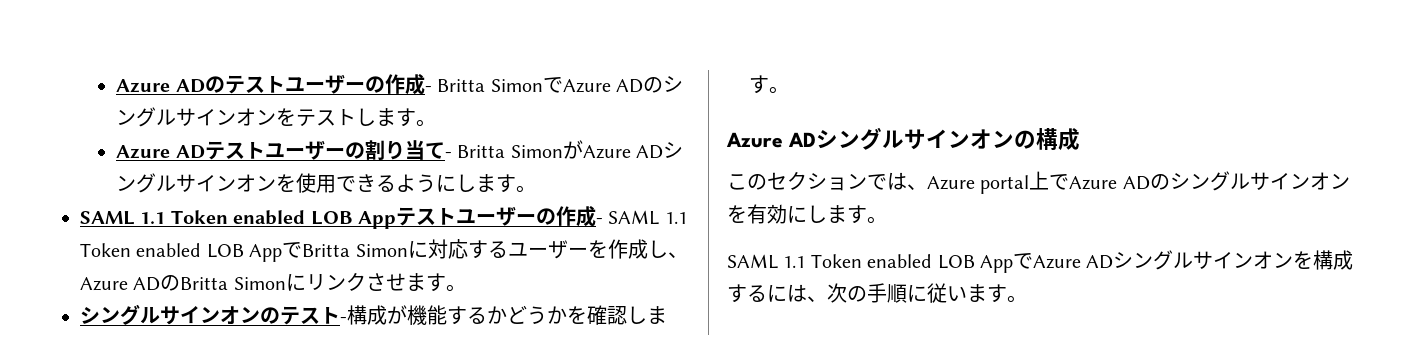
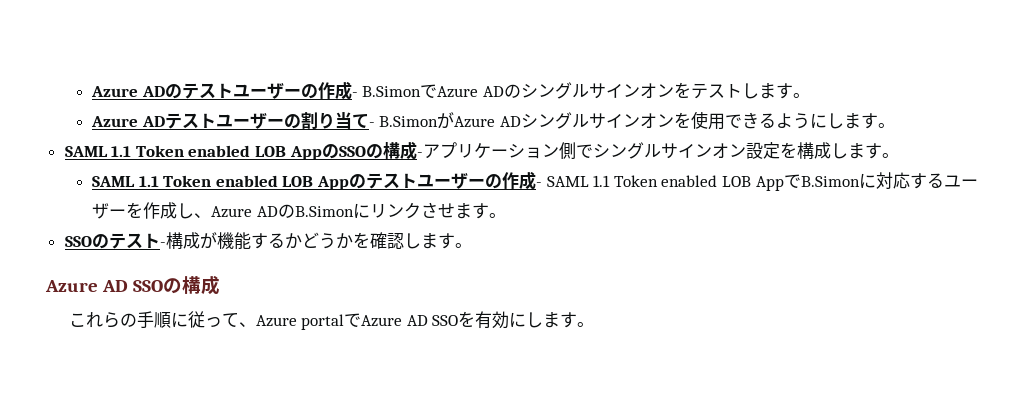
[437,79,543,92] Britta Simon -> [362,86,422,97] B.Simon
[457,145,563,158] Britta Simon -> [379,116,439,127] B.Simon
(396, 220) none -> [321,141,899,160] [92,174,367,190] のSSOの構成-アプリケーション側でシングルサインオン設定を構成します。 // SAML 1.1 Token enabled LOB Appの
[302,244,408,257] Britta Simon -> [800,176,860,187] B.Simon
[180,277,286,290] Britta Simon -> [294,206,354,217] B.Simon
[80,304,260,325] シングルサインオン -> [64,236,92,247] SSO
[816,127,1080,151] [727,171,907,191] シングルサインオンの構成 // このセクションでは -> [132,275,220,295] [68,311,239,329] SSOの構成 // これらの手順に従って
[1029,171,1350,191] 上でAzure ADのシングルサインオン -> [344,313,459,327] でAzure AD SSO
[727,250,1354,273] [727,283,1027,303] // SAML 1.1 Token enabled LOB AppでAzure ADシングルサインオンを構成するには、次の手順に従います。 -> (595, 324) none

